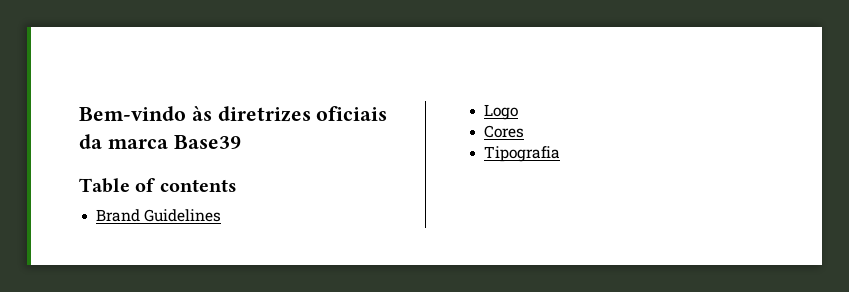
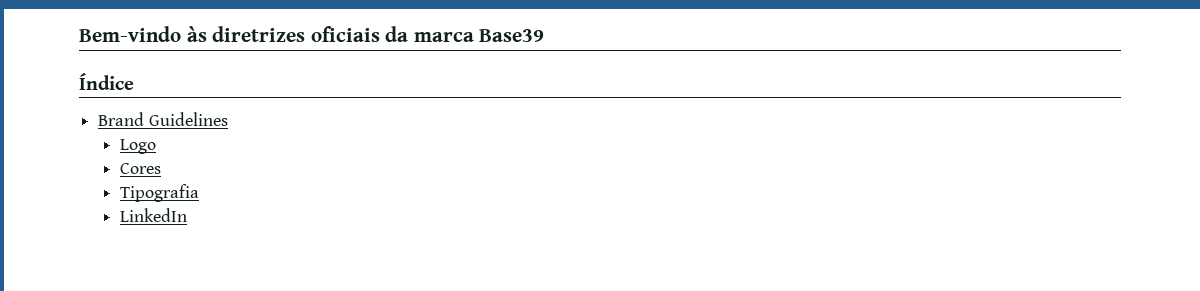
[79,178,237,193] Table of contents -> [79,72,134,90] Índice
(560, 154) none -> [119,208,187,222] // LinkedIn

